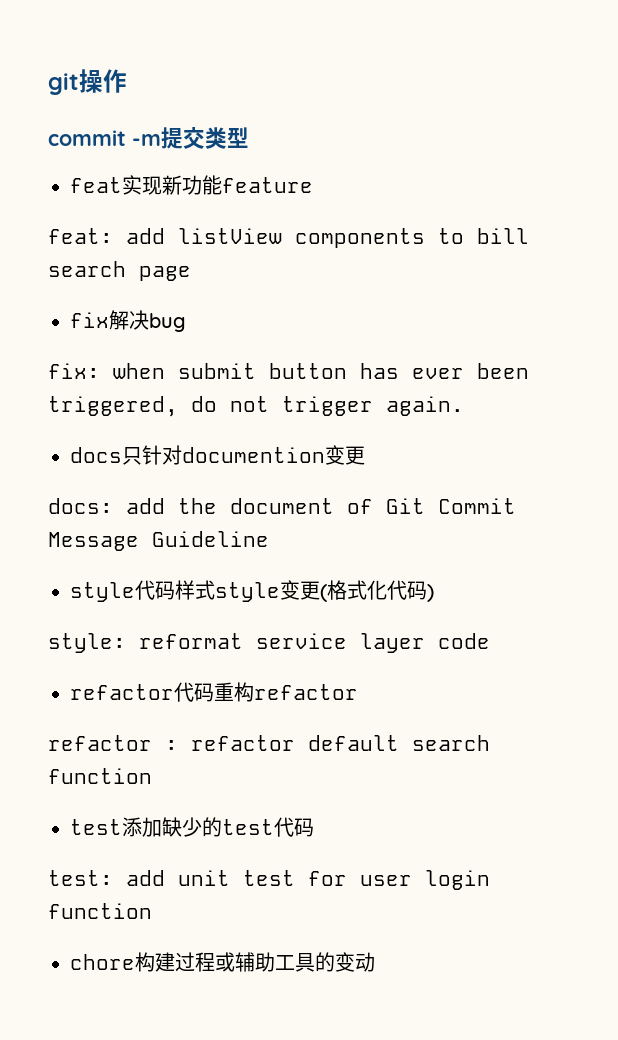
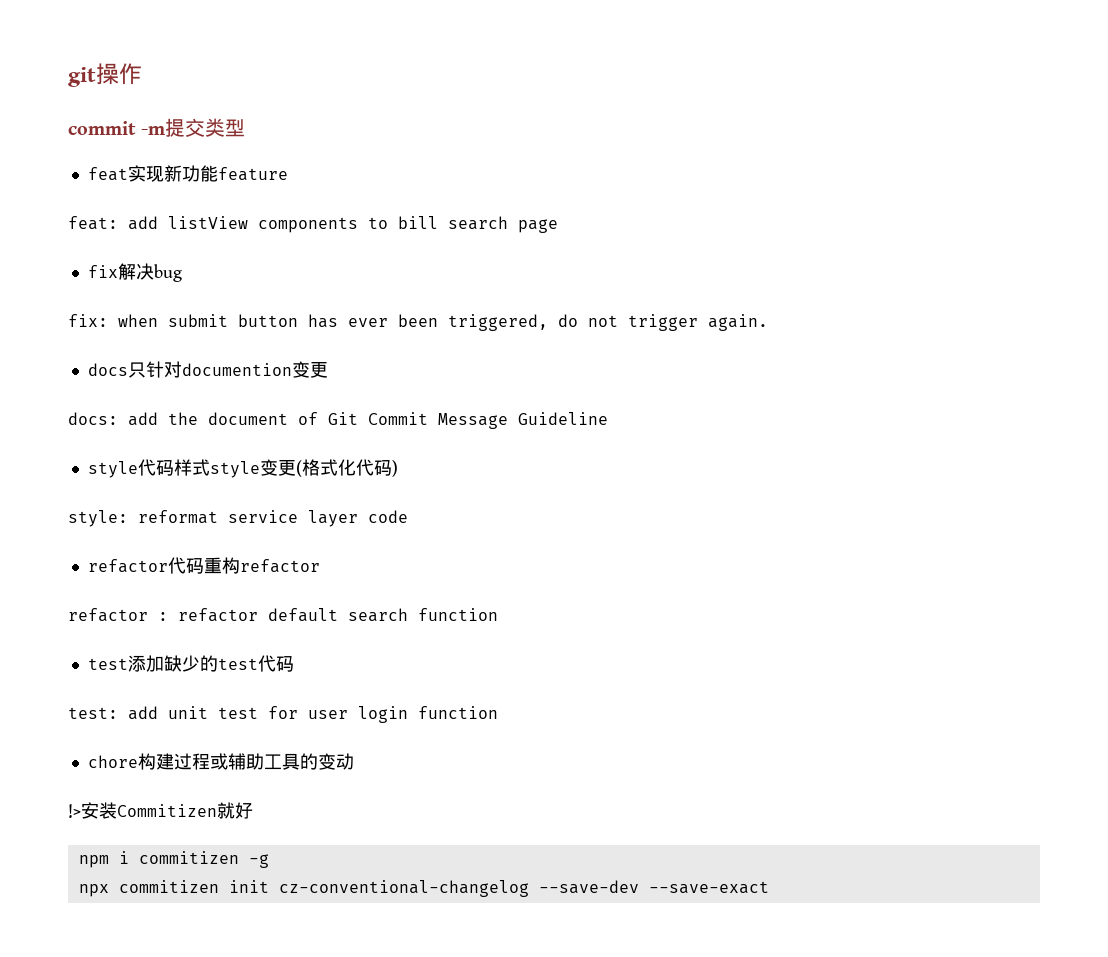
(375, 962) none -> [68,802,253,819] [78,851,269,868] [78,880,769,897] // !>安装Commitizen就好 // npm i commitizen -g // npx commitizen init cz-conventional-changelog --save-dev --save-exact

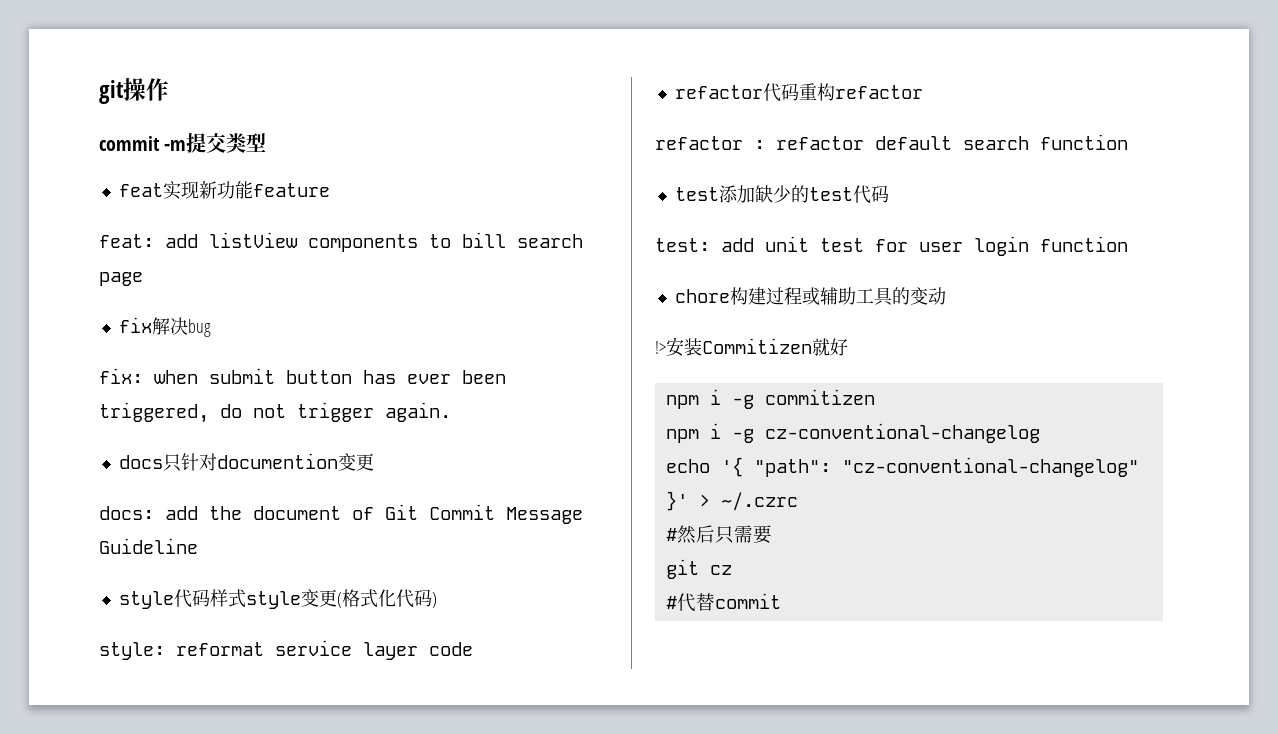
[138,851,269,868] [78,880,769,897] commitizen -g // npx commitizen init cz-conventional-changelog --save-dev --save-exact -> [731,389,875,409] [665,423,1040,443] [665,457,1139,477] [665,491,798,511] [665,525,772,544] [665,559,732,579] [665,593,781,612] -g commitizen // npm i -g cz-conventional-changelog // echo '{ "path": "cz-conventional-changelog" }' > ~/.czrc // #然后只需要 // git cz // #代替commit

